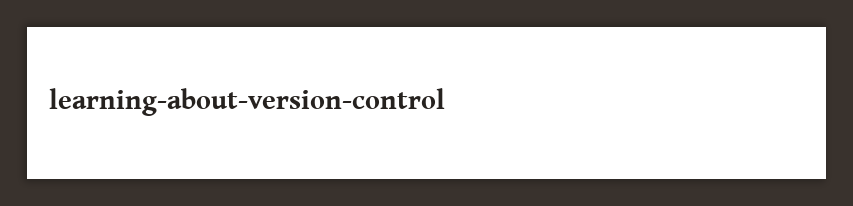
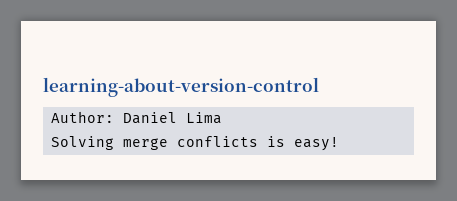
(445, 102) none -> [51,111,223,124] [51,136,340,151] // Author: Daniel Lima // Solving merge conflicts is easy!

